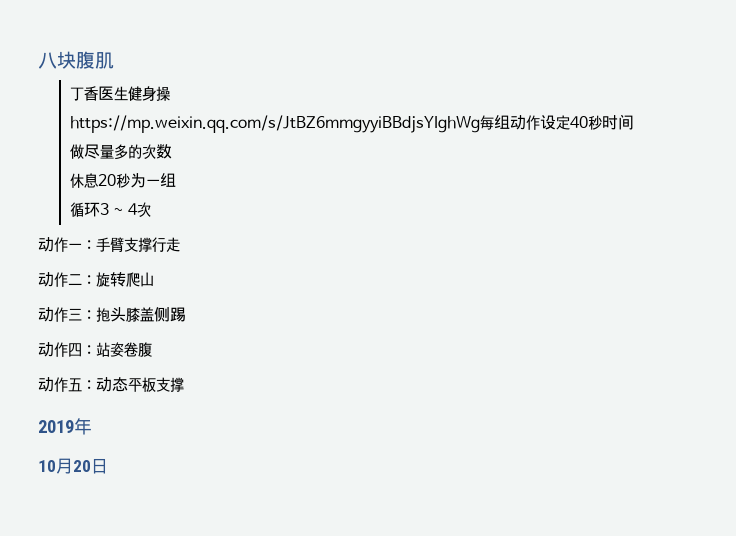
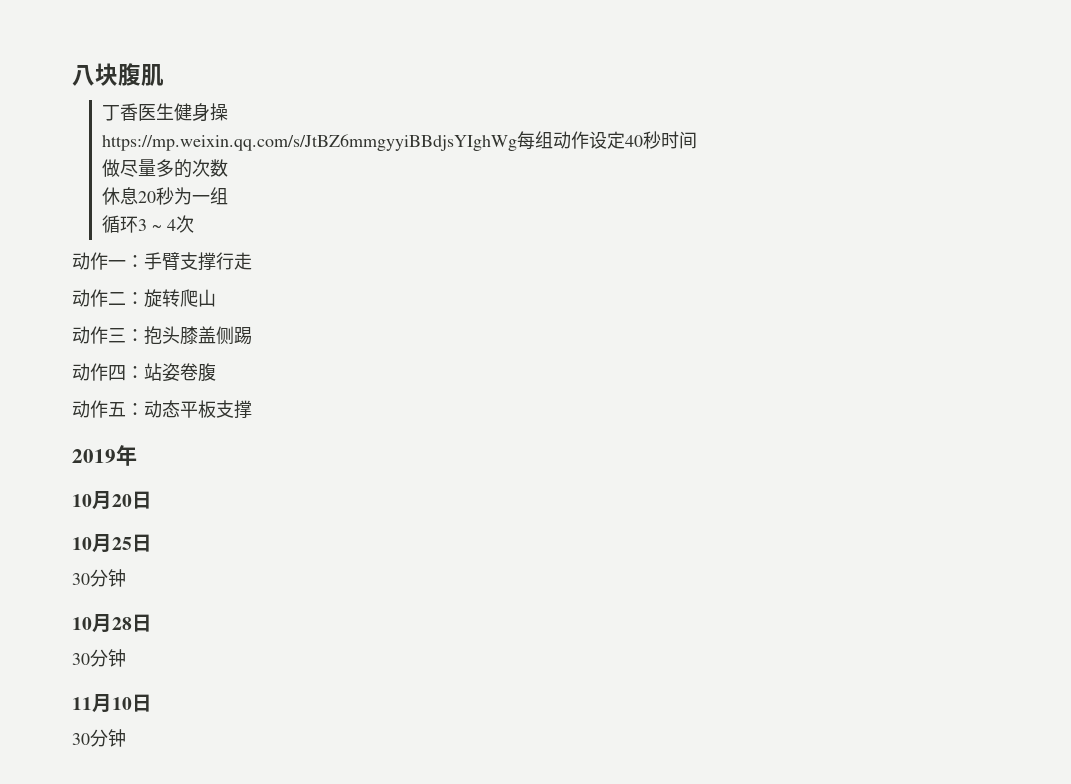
(108, 466) none -> [72,534,152,553] [72,569,126,587] [72,614,152,633] [72,649,126,667] [72,694,152,713] [72,729,126,747] // 10月25日 // 30分钟 // 10月28日 // 30分钟 // 11月10日 // 30分钟

